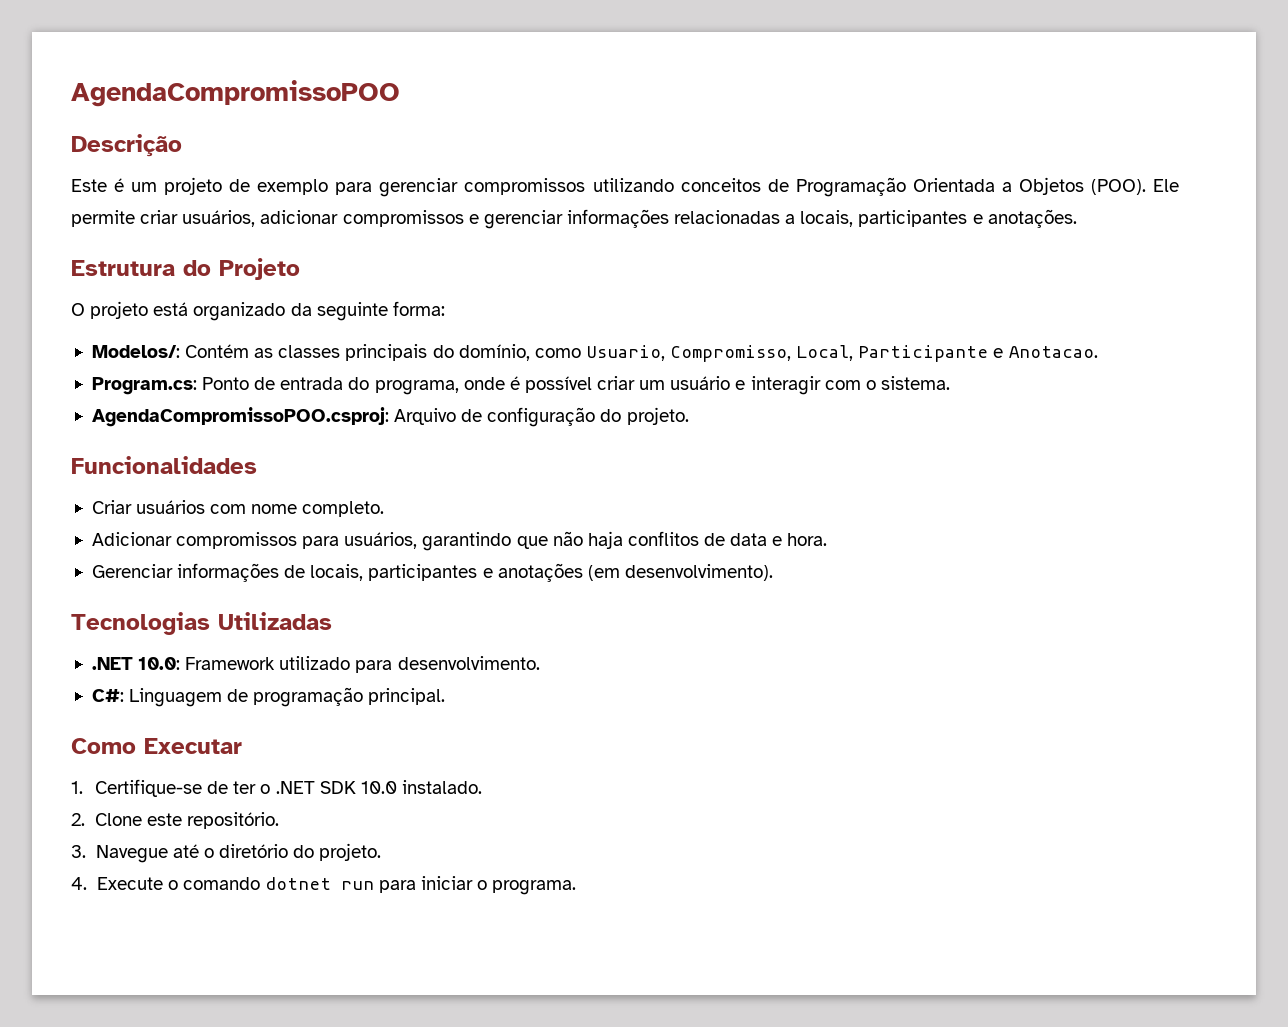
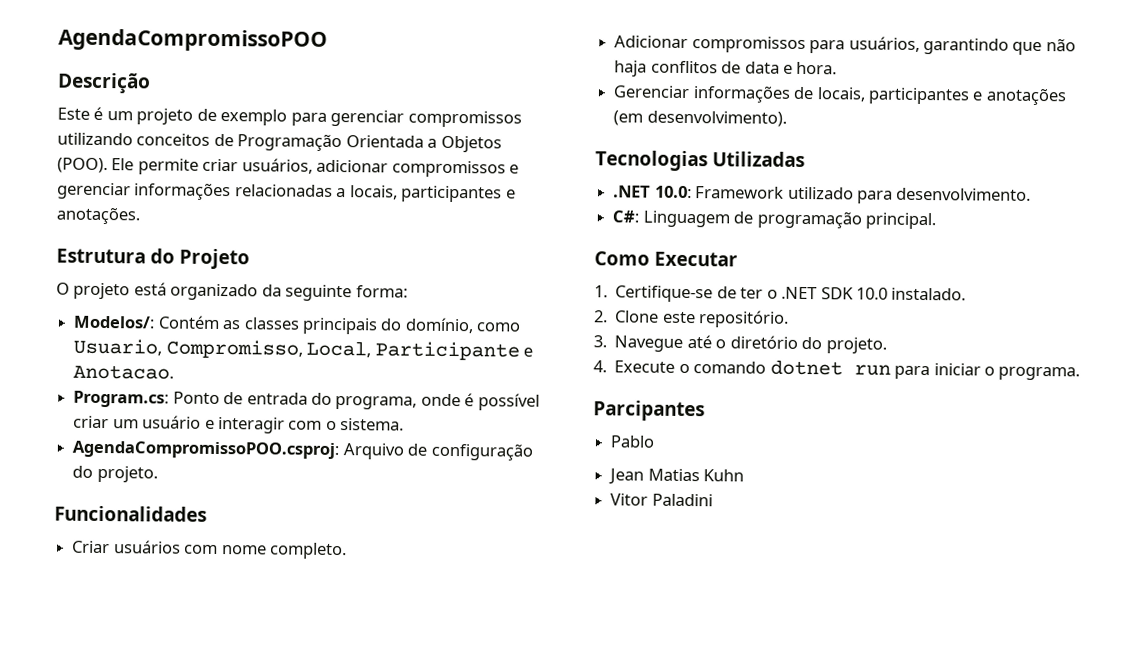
(577, 887) none -> [593,400,705,422] [610,435,656,448] [608,468,745,485] [610,493,713,507] // Parcipantes // Pablo // Jean Matias Kuhn // Vitor Paladini

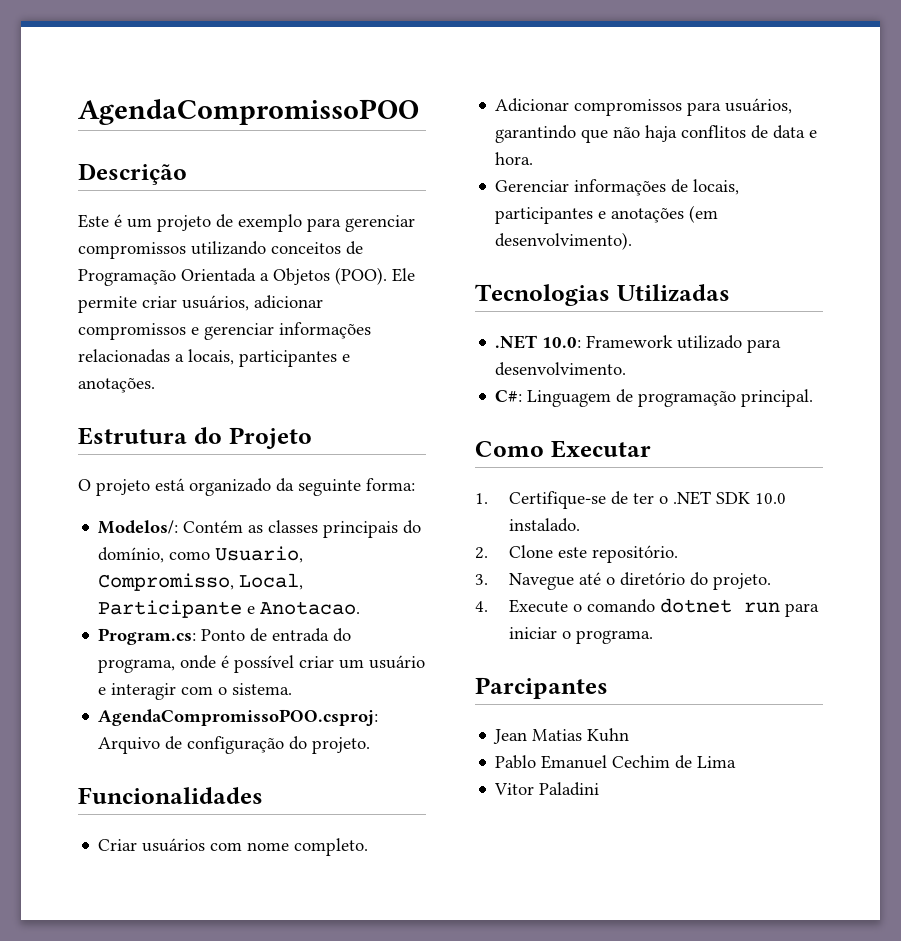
[610,435,656,448] // Pablo -> (608, 688) none
(745, 475) none -> [495,755,737,769] // Pablo Emanuel Cechim de Lima

